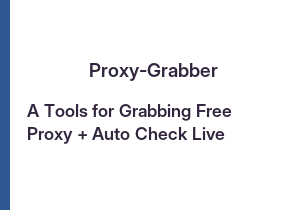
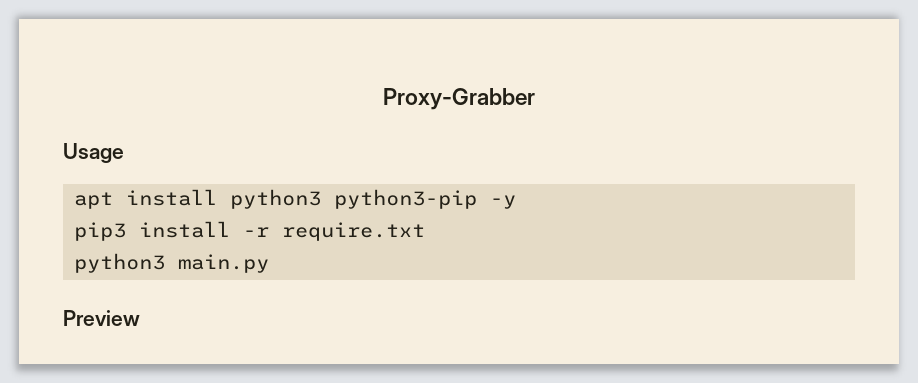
[27,104,232,121] [27,127,225,144] A Tools for Grabbing Free Proxy + Auto Check Live -> [63,143,124,163] [73,189,516,209] [73,221,425,241] [73,253,269,273] [63,310,140,326] Usage // apt install python3 python3-pip -y // pip3 install -r require.txt // python3 main.py // Preview

